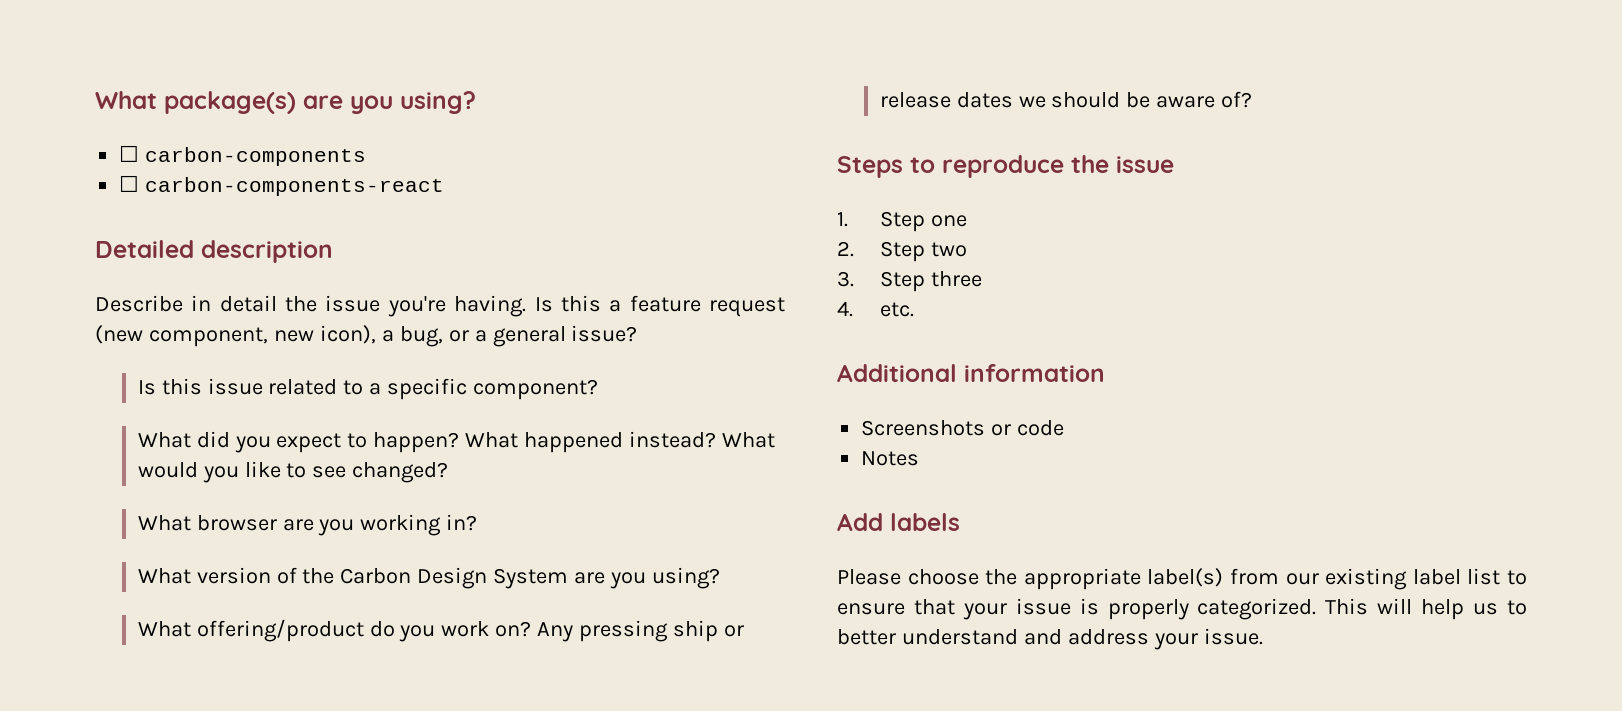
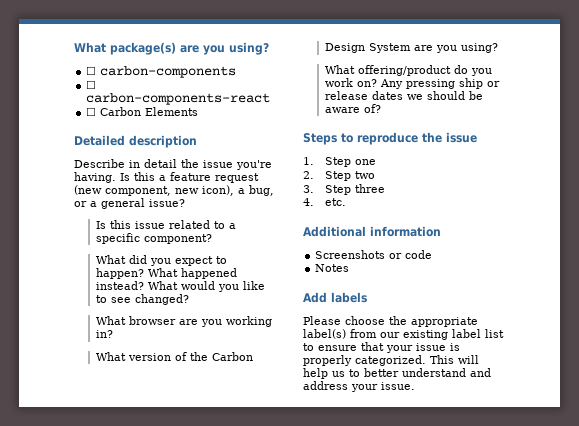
(445, 186) none -> [86,107,199,116] // ☐ Carbon Elements

